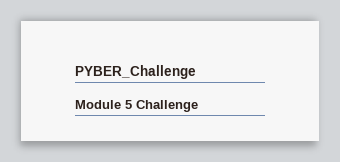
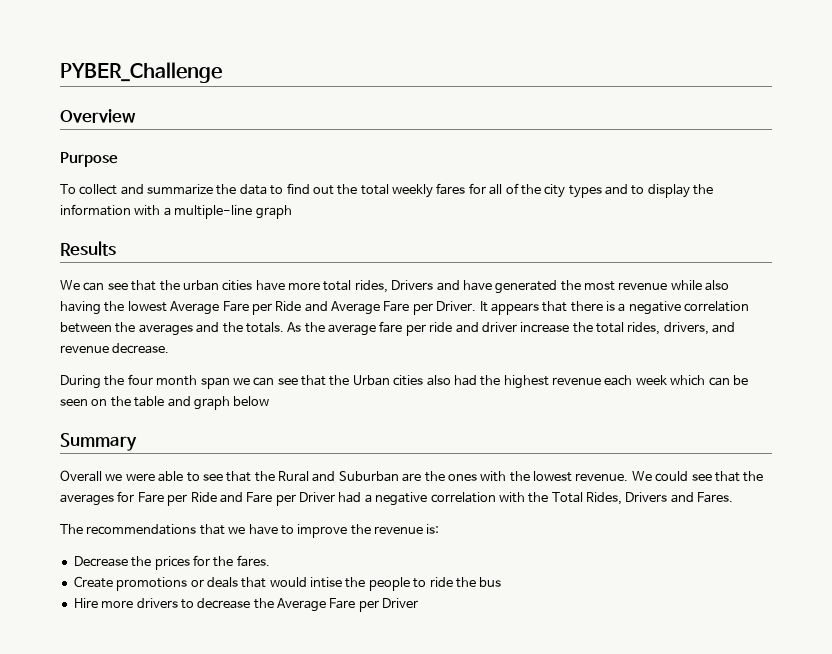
[75,100,198,112] Module 5 Challenge -> [60,109,136,123] [60,152,118,167] [60,183,714,198] [60,204,292,219] [60,241,116,256] [60,280,730,294] [60,301,750,315] [60,321,736,336] [60,343,170,354] [60,374,748,389] [60,396,270,410] [60,433,137,451] [60,470,764,482] [60,491,734,506] [60,524,440,538] [73,555,270,570] [73,576,502,591] [73,598,419,612] Overview // Purpose // To collect and summarize the data to find out the total weekly fares for all of the city types and to display the information with a multiple-line graph // Results // We can see that the urban cities have more total rides, Drivers and have generated the most revenue while also having the lowest Average Fare per Ride and Average Fare per Driver. It appears that there is a negative correlation between the averages and the totals. As the average fare per ride and driver increase the total rides, drivers, and revenue decrease. // During the four month span we can see that the Urban cities also had the highest revenue each week which can be seen on the table and graph below // Summary // Overall we were able to see that the Rural and Suburban are the ones with the lowest revenue. We could see that the averages for Fare per Ride and Fare per Driver had a negative correlation with the Total Rides, Drivers and Fares. // The recommendations that we have to improve the revenue is: // Decrease the prices for the fares. // Create promotions or deals that would intise the people to ride the bus // Hire more drivers to decrease the Average Fare per Driver

